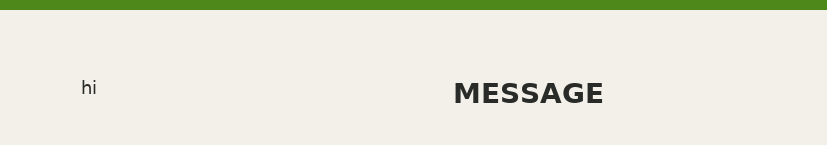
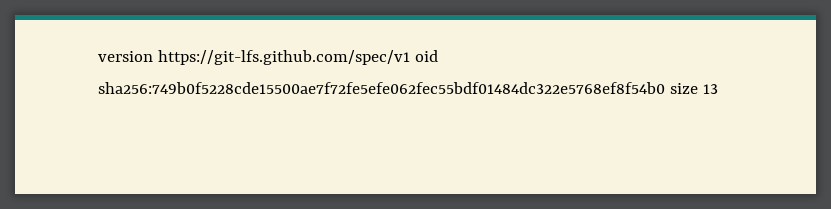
[81,80,97,94] [453,83,604,103] hi // MESSAGE -> [98,50,438,65] [98,82,718,94] version https://git-lfs.github.com/spec/v1 oid sha256:749b0f5228cde15500ae7f72fe5efe062fec55bdf01484dc322e5768ef8f54b0 size 13

